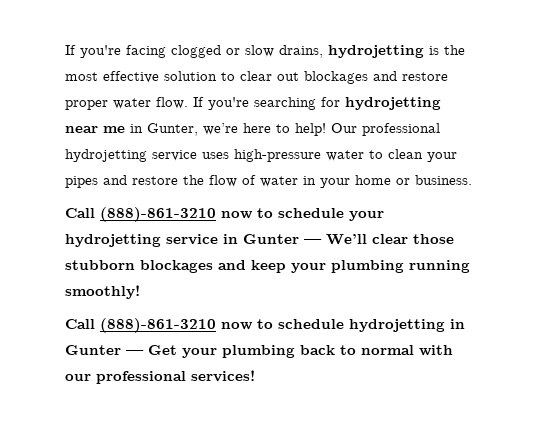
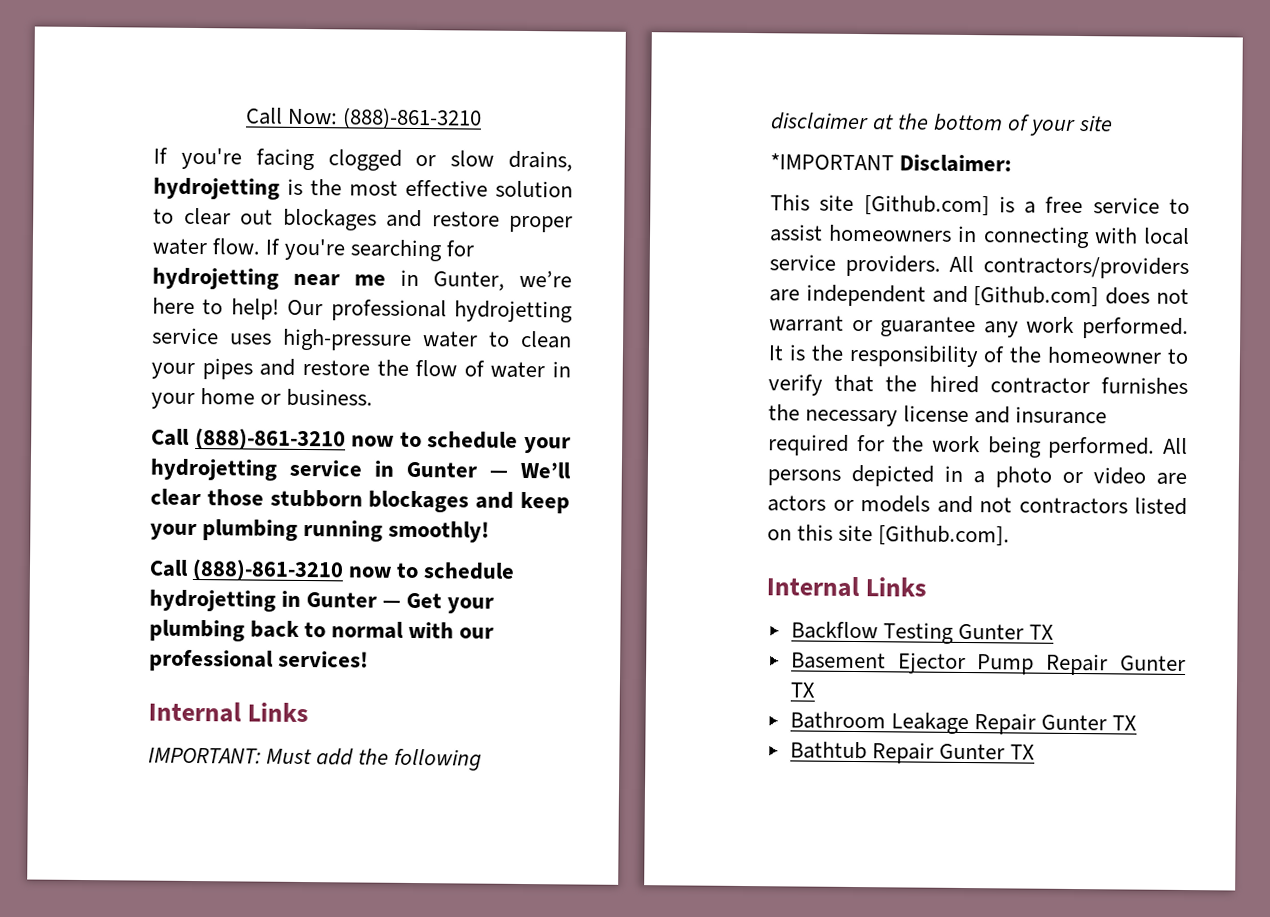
(65, 50) none -> [245,107,483,130] Call Now: (888)-861-3210 //
(255, 376) none -> [148,701,310,723] [148,747,483,771] [770,112,1114,136] [770,153,1013,173] [770,194,1190,217] [769,224,1190,249] [769,254,1189,280] [769,284,1189,308] [769,315,1189,340] [768,344,1189,368] [768,374,1188,396] [768,404,1108,427] [768,434,1188,459] [767,464,1187,488] [767,495,1187,516] [767,524,1011,547] [766,576,928,598] [790,621,1054,644] [790,652,1186,676] [789,682,815,698] [789,711,1138,735] [789,741,1035,764] // Internal Links // IMPORTANT: Must add the following disclaimer at the bottom of your site // *IMPORTANT Disclaimer: // This site [Github.com] is a free service to assist homeowners in connecting with local service providers. All contractors/providers are independent and [Github.com] does not warrant or guarantee any work performed. It is the responsibility of the homeowner to verify that the hired contractor furnishes the necessary license and insurance required for the work being performed. All persons depicted in a photo or video are actors or models and not contractors listed on this site [Github.com]. // Internal Links // Backflow Testing Gunter TX // Basement Ejector Pump Repair Gunter TX // Bathroom Leakage Repair Gunter TX // Bathtub Repair Gunter TX

